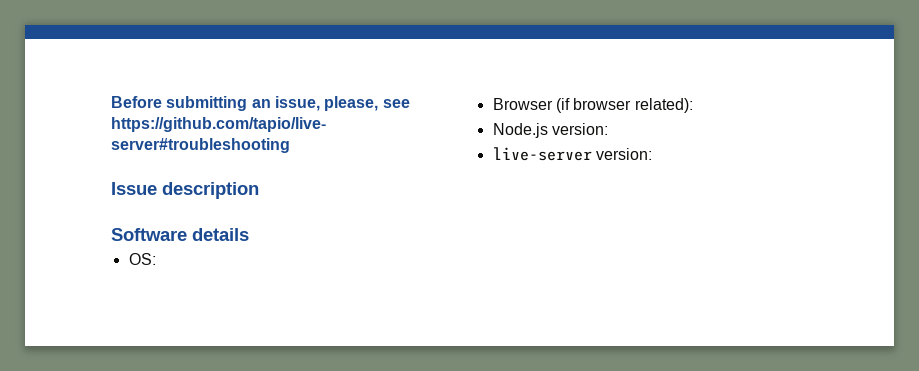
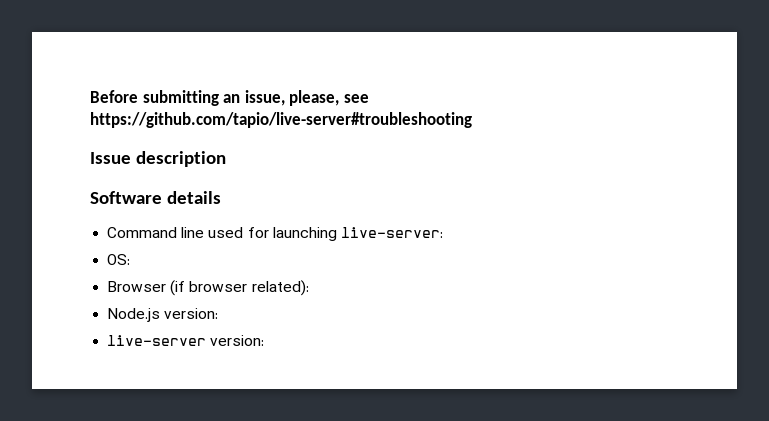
(249, 234) none -> [107,227,443,241] // Command line used for launching live-server:

